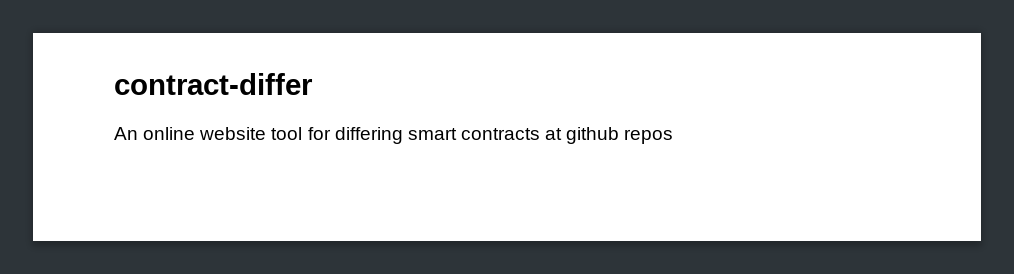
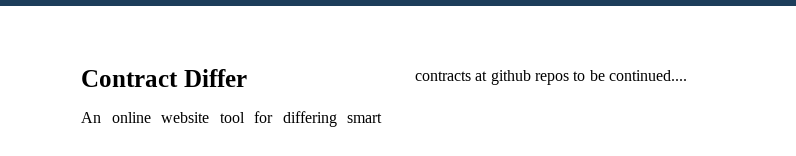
[114,73,313,95] contract-differ -> [81,69,247,87] Contract Differ
(674, 136) none -> [573,70,687,81] to be continued....

